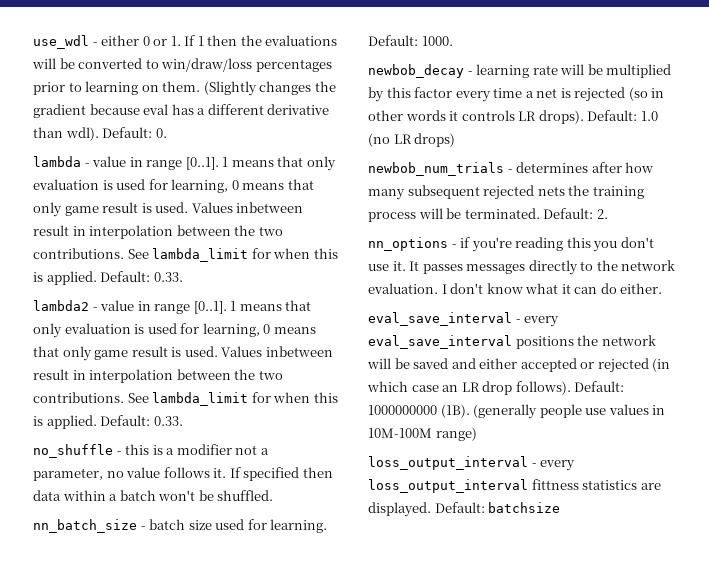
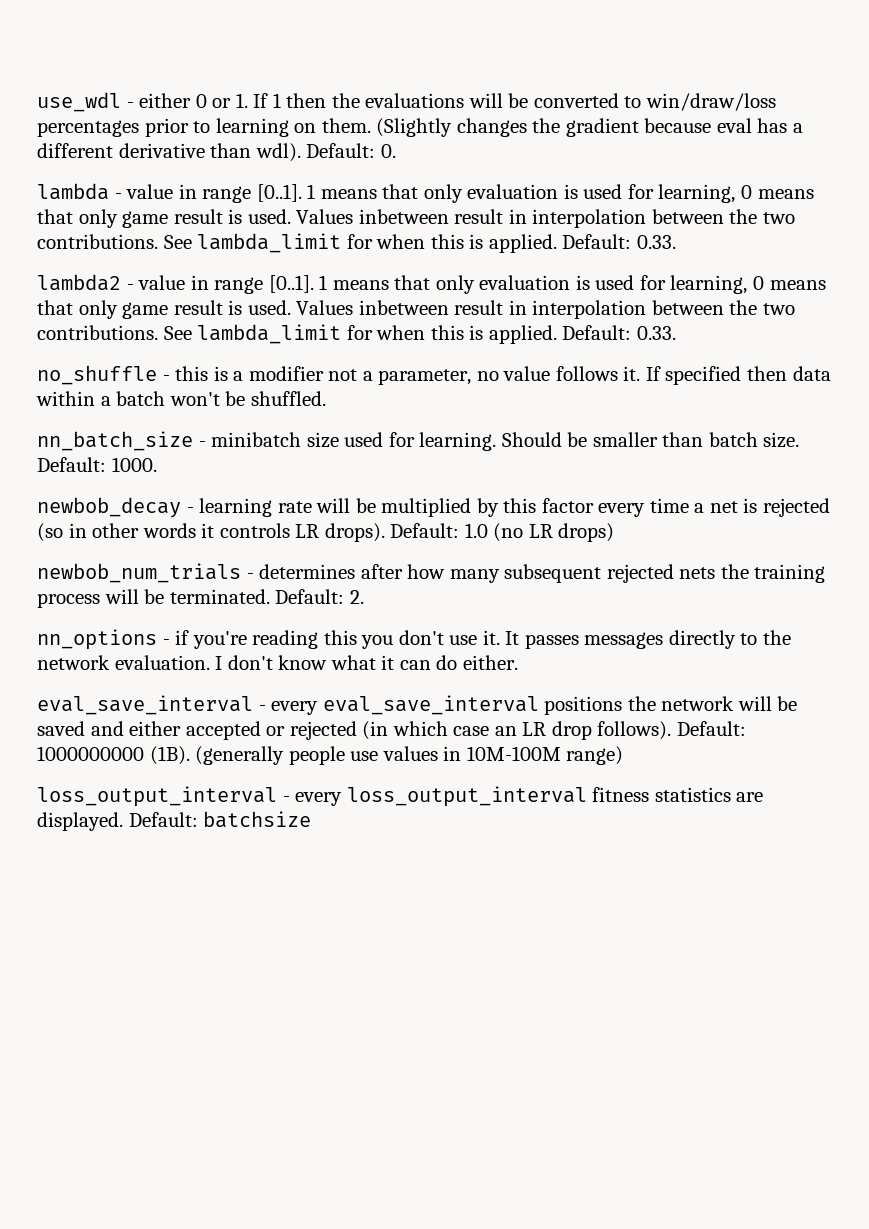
[149,519,186,530] batch -> [211,432,302,447] minibatch
(328, 526) none -> [501,432,800,448] Should be smaller than batch size.
[531,479,579,490] fittness -> [592,787,650,802] fitness

